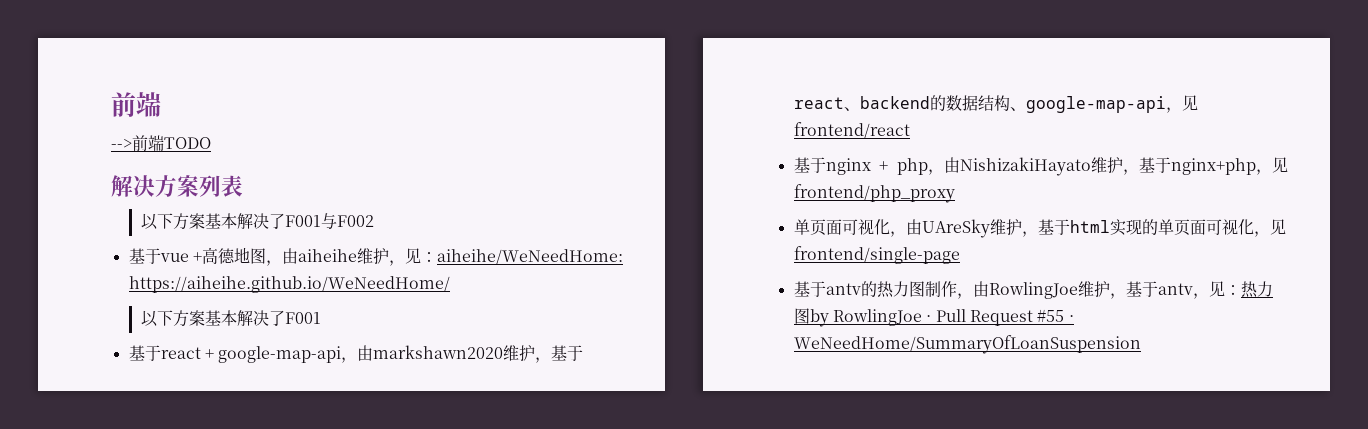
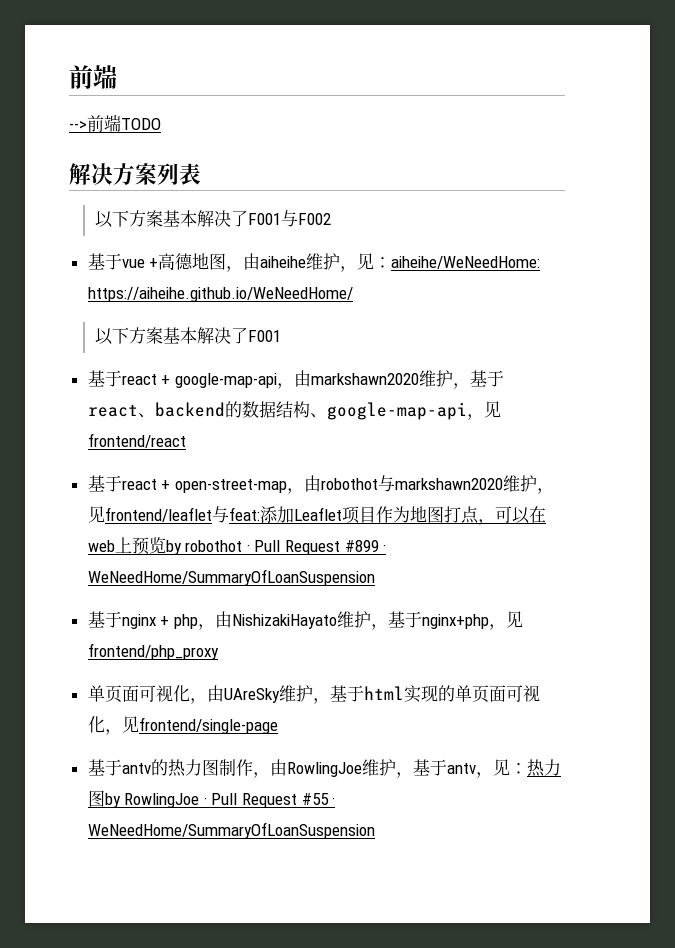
(910, 130) none -> [87,475,554,494] [87,506,546,525] [87,537,387,555] [87,569,375,586] // 基于react + open-street-map，由robothot与markshawn2020维护，见frontend/leaflet与feat:添加Leaflet项目作为地图打点，可以在web上预览by robothot · Pull Request #899 · WeNeedHome/SummaryOfLoanSuspension

